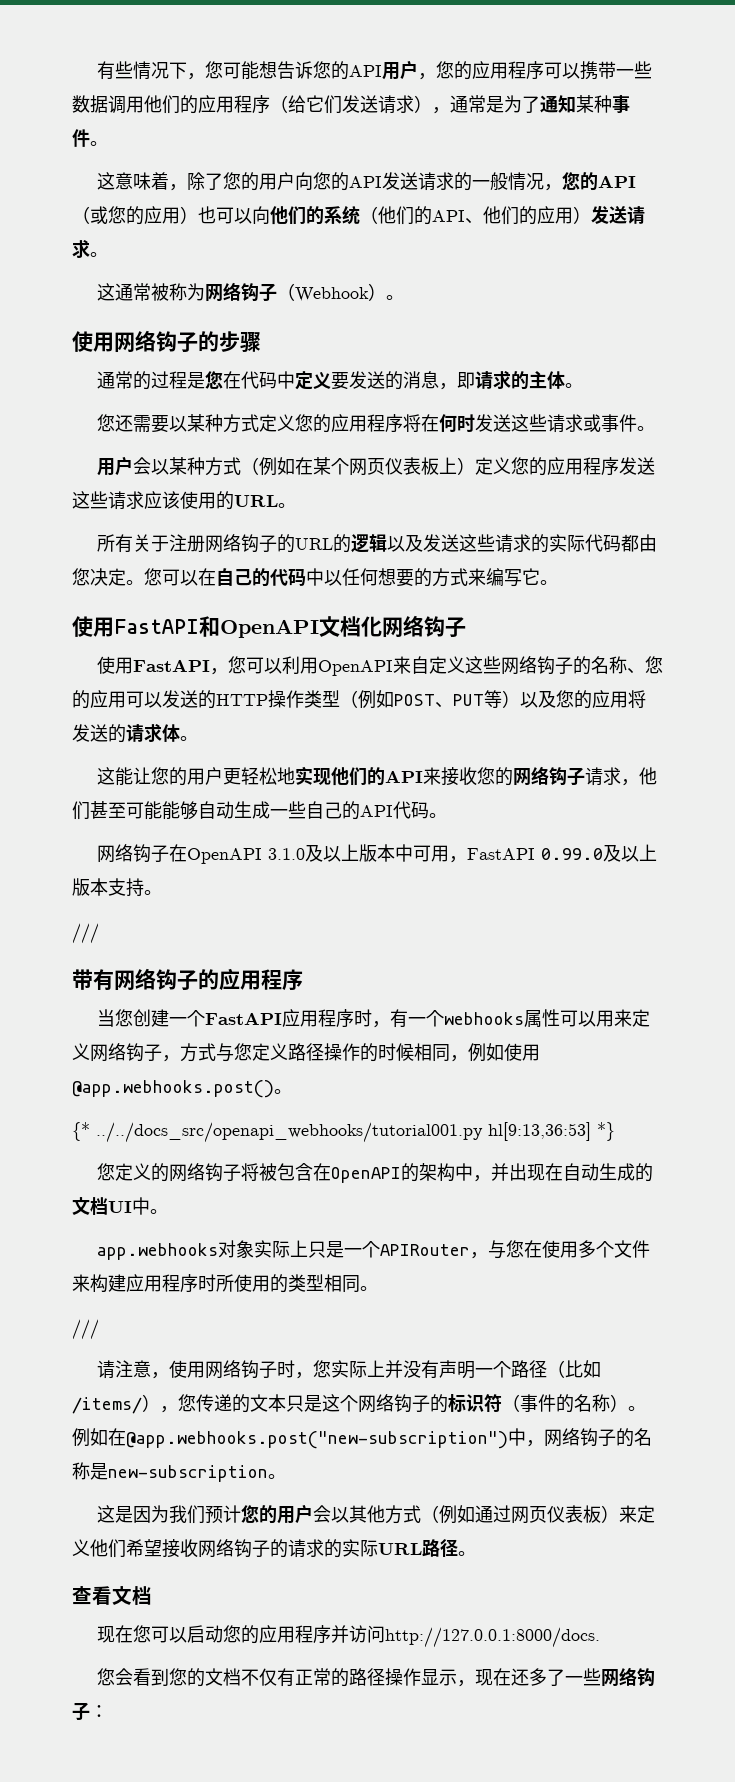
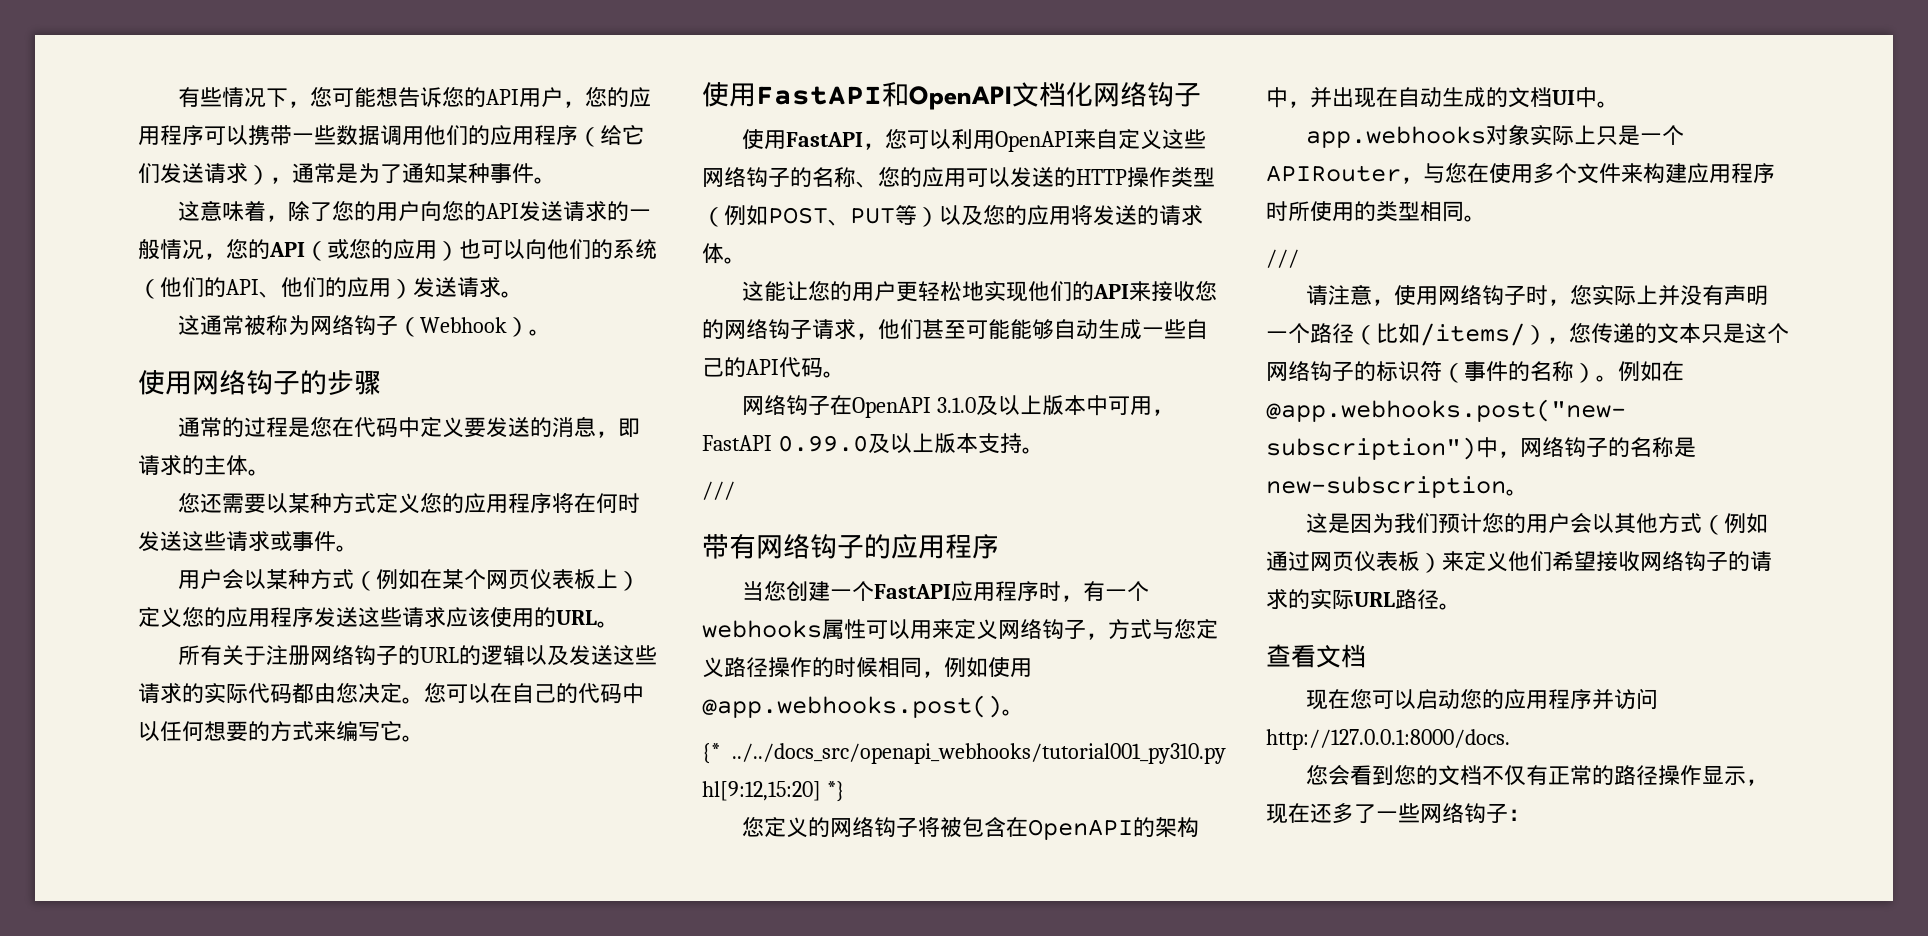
[96,1122,591,1143] ../../docs_src/openapi_webhooks/tutorial001.py hl[9:13,36:53] -> [732,743,1226,764] [702,781,821,801] ../../docs_src/openapi_webhooks/tutorial001_py310.py hl[9:12,15:20]

